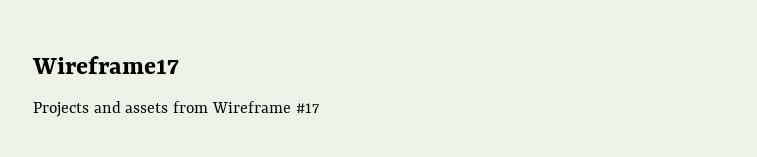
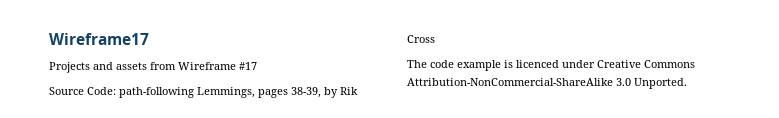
(320, 108) none -> [49,87,358,98] [407,35,435,43] [407,60,695,71] [407,78,687,89] // Source Code: path-following Lemmings, pages 38-39, by Rik Cross // The code example is licenced under Creative Commons Attribution-NonCommercial-ShareAlike 3.0 Unported.

